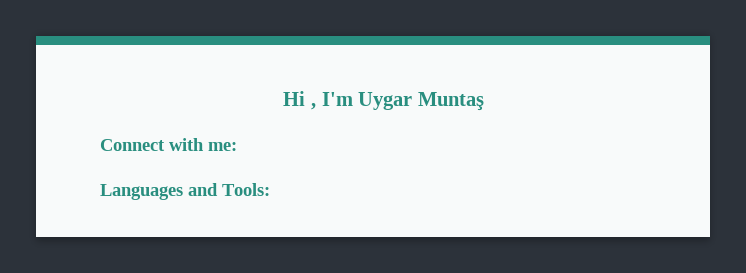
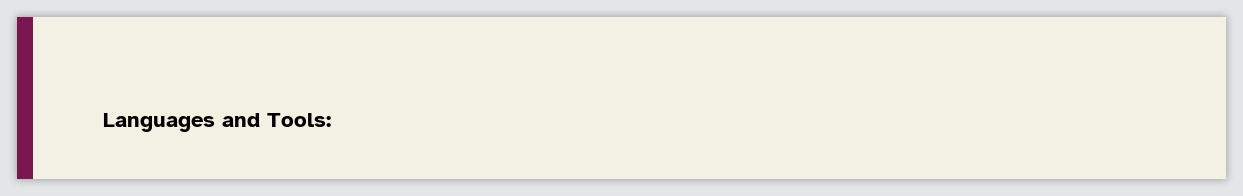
[283,91,484,111] [100,138,237,151] Hi , I'm Uygar Muntaş // Connect with me: // -> (103, 122) none

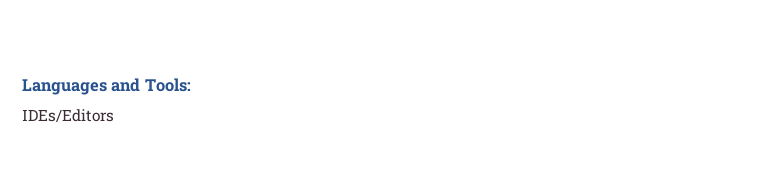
(331, 120) none -> [22,109,114,122] // IDEs/Editors

